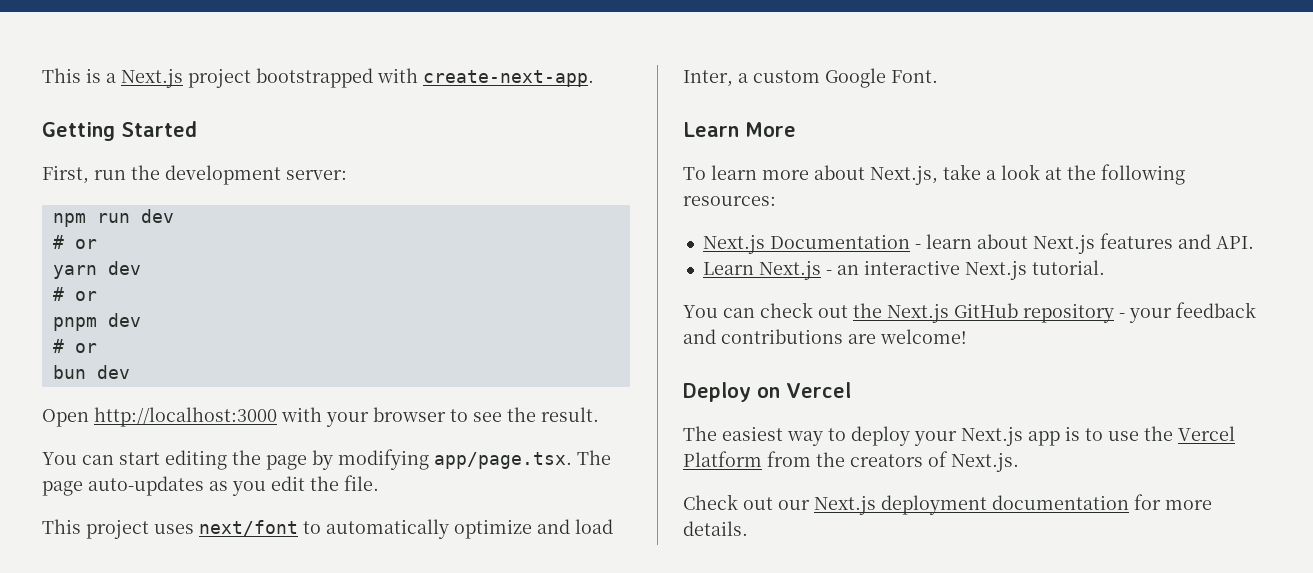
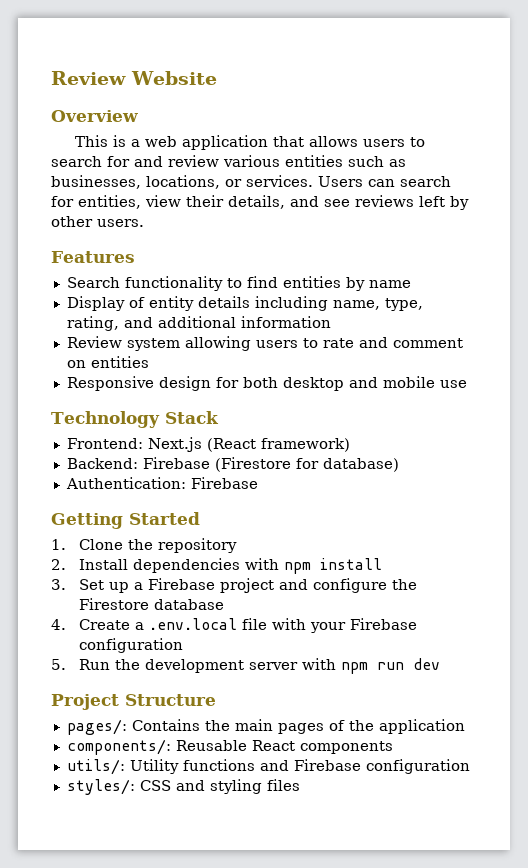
[42,68,594,88] [42,121,197,141] [42,165,347,185] [52,209,174,227] [52,235,97,249] [52,261,141,279] [52,287,97,301] [52,313,141,331] [52,339,97,353] [52,365,130,379] [42,407,599,427] [42,449,611,470] [42,475,379,496] [42,519,613,539] [683,68,938,88] [683,122,796,137] [683,164,1185,185] [683,196,776,206] [702,233,1254,254] [702,260,1105,280] [683,302,1256,323] [683,329,967,344] [683,382,851,402] [683,426,1235,446] [683,451,1019,472] [683,494,1212,515] [683,521,748,536] This is a Next.js project bootstrapped with create-next-app. // Getting Started // First, run the development server: // npm run dev // # or // yarn dev // # or // pnpm dev // # or // bun dev // Open http://localhost:3000 with your browser to see the result. // You can start editing the page by modifying app/page.tsx. The page auto-updates as you edit the file. // This project uses next/font to automatically optimize and load Inter, a custom Google Font. // Learn More // To learn more about Next.js, take a look at the following resources: // Next.js Documentation - learn about Next.js features and API. // Learn Next.js - an interactive Next.js tutorial. // You can check out the Next.js GitHub repository - your feedback and contributions are welcome! // Deploy on Vercel // The easiest way to deploy your Next.js app is to use the Vercel Platform from the creators of Next.js. // Check out our Next.js deployment documentation for more details. -> [51,71,217,85] [51,110,138,122] [74,135,425,150] [51,155,406,167] [51,175,451,189] [51,195,469,210] [51,216,144,227] [51,251,135,263] [66,276,411,291] [66,296,423,311] [66,316,331,331] [66,336,463,351] [66,356,149,368] [66,376,467,391] [51,411,219,428] [66,437,350,452] [66,457,399,472] [65,477,258,489] [51,512,200,529] [51,538,237,553] [51,558,382,574] [51,578,417,593] [78,598,224,610] [51,618,417,633] [78,638,183,653] [51,658,440,674] [51,694,216,710] [66,719,465,735] [66,739,393,755] [66,759,470,775] [66,779,300,795] Review Website // Overview // This is a web application that allows users to search for and review various entities such as businesses, locations, or services. Users can search for entities, view their details, and see reviews left by other users. // Features // Search functionality to find entities by name // Display of entity details including name, type, rating, and additional information // Review system allowing users to rate and comment on entities // Responsive design for both desktop and mobile use // Technology Stack // Frontend: Next.js (React framework) // Backend: Firebase (Firestore for database) // Authentication: Firebase // Getting Started // 1. Clone the repository // 2. Install dependencies with npm install // 3. Set up a Firebase project and configure the Firestore database // 4. Create a .env.local file with your Firebase configuration // 5. Run the development server with npm run dev // Project Structure // pages/: Contains the main pages of the application // components/: Reusable React components // utils/: Utility functions and Firebase configuration // styles/: CSS and styling files

